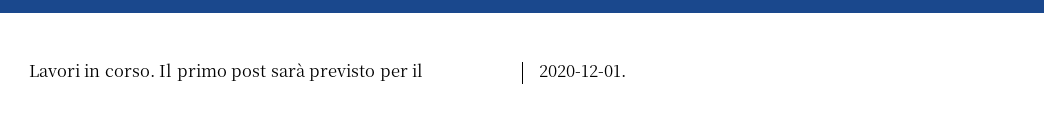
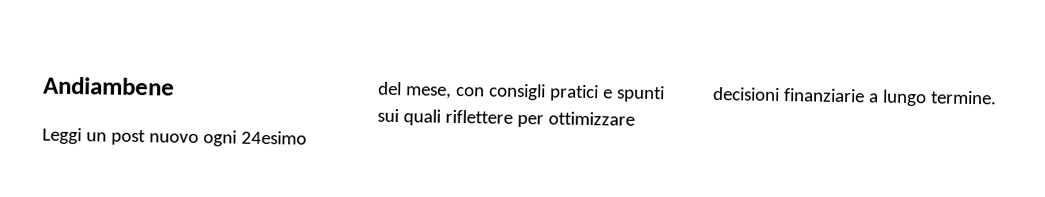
[29,63,626,81] Lavori in corso. Il primo post sarà previsto per il 2020-12-01. -> [43,76,175,96] [42,127,307,147] [378,81,665,103] [377,108,635,128] [713,86,997,107] Andiambene // Leggi un post nuovo ogni 24esimo del mese, con consigli pratici e spunti sui quali riflettere per ottimizzare decisioni finanziarie a lungo termine.

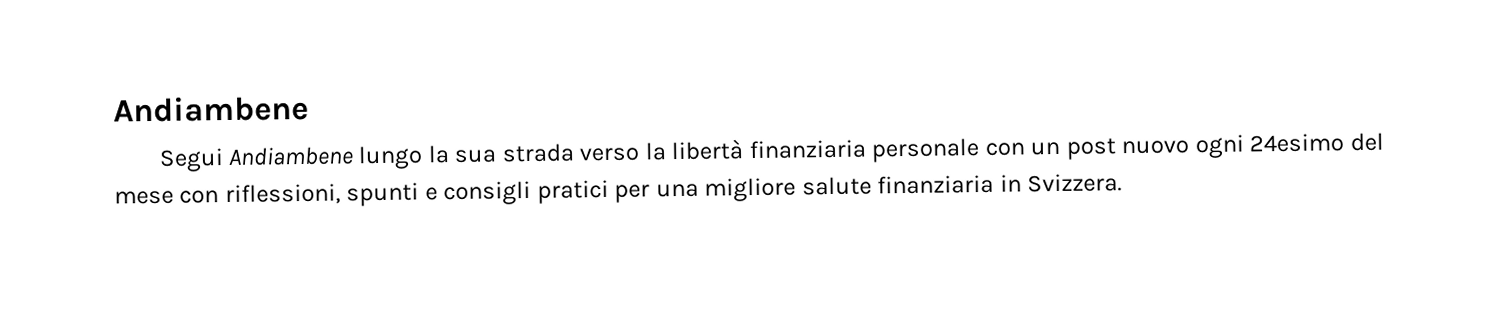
[42,127,82,145] Leggi -> [158,138,1025,172] Segui Andiambene lungo la sua strada verso la libertà finanziaria personale con
[404,83,665,103] [377,108,635,128] [713,86,997,107] mese, con consigli pratici e spunti sui quali riflettere per ottimizzare decisioni finanziarie a lungo termine. -> [114,173,1123,207] mese con riflessioni, spunti e consigli pratici per una migliore salute finanziaria in Svizzera.

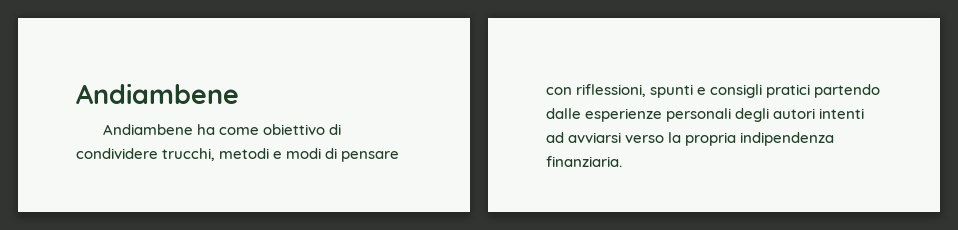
[158,132,1384,172] [114,190,174,205] Segui Andiambene lungo la sua strada verso la libertà finanziaria personale con un post nuovo ogni 24esimo del mese -> [102,124,341,135] [76,148,400,162] Andiambene ha come obiettivo di condividere trucchi, metodi e modi di pensare
[614,173,1123,203] per una migliore salute finanziaria in Svizzera. -> [814,84,881,98] [546,108,865,122] [546,132,835,146] [546,156,622,167] partendo dalle esperienze personali degli autori intenti ad avviarsi verso la propria indipendenza finanziaria.

